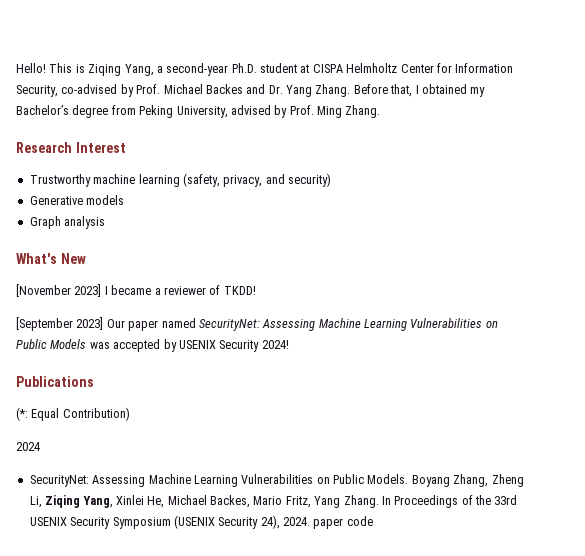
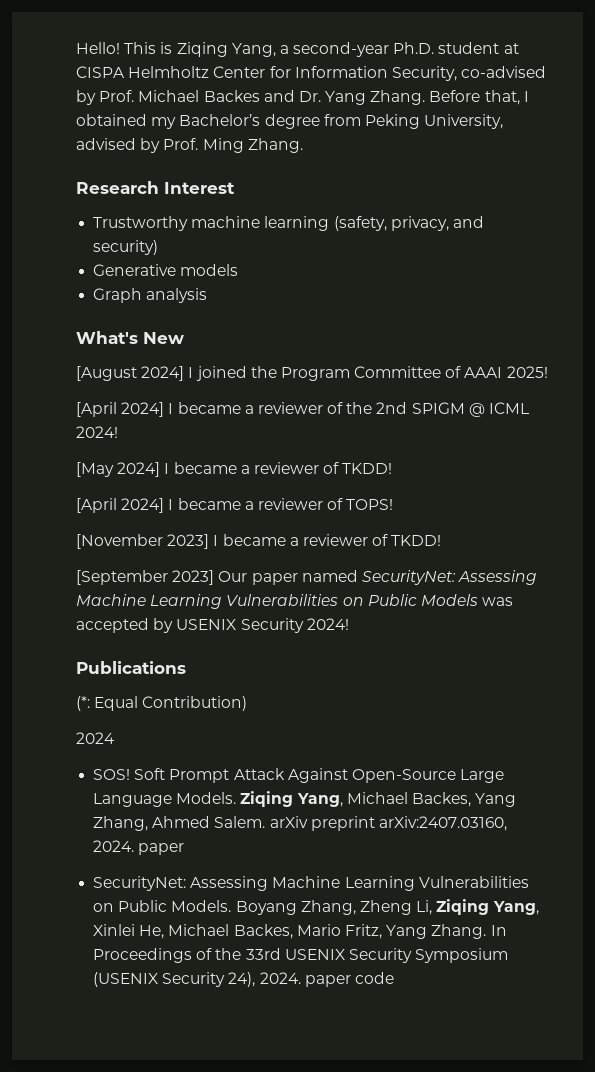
(86, 258) none -> [76,366,548,381] [76,402,530,417] [76,426,118,438] [76,462,393,477] [76,498,394,513] // [August 2024] I joined the Program Committee of AAAI 2025! // [April 2024] I became a reviewer of the 2nd SPIGM @ ICML 2024! // [May 2024] I became a reviewer of TKDD! // [April 2024] I became a reviewer of TOPS!
(40, 446) none -> [93,768,505,783] [93,791,517,807] [93,816,507,831] [93,840,185,855] // SOS! Soft Prompt Attack Against Open-Source Large Language Models. Ziqing Yang, Michael Backes, Yang Zhang, Ahmed Salem. arXiv preprint arXiv:2407.03160, 2024. paper

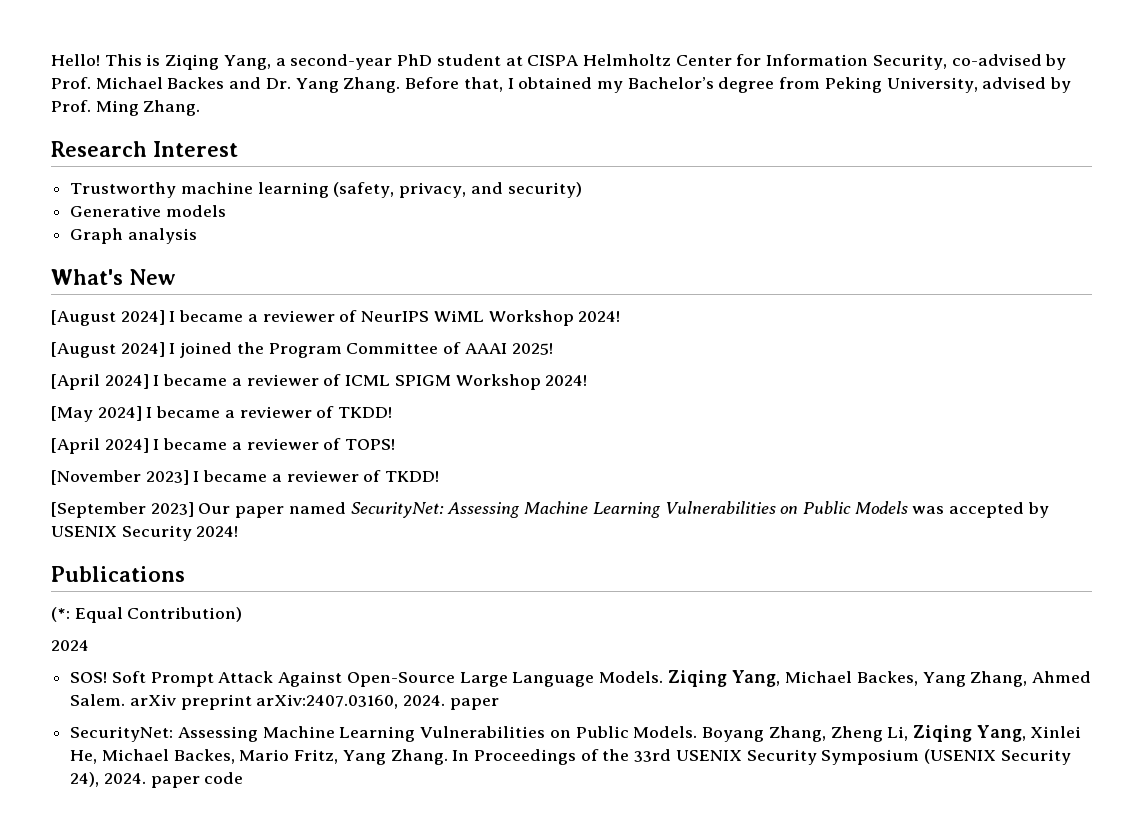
[393,42,435,54] Ph.D. -> [397,54,433,66] PhD
(184, 338) none -> [51,310,621,326] // [August 2024] I became a reviewer of NeurIPS WiML Workshop 2024!
[346,402,530,417] the 2nd SPIGM @ ICML -> [345,374,541,390] ICML SPIGM Workshop

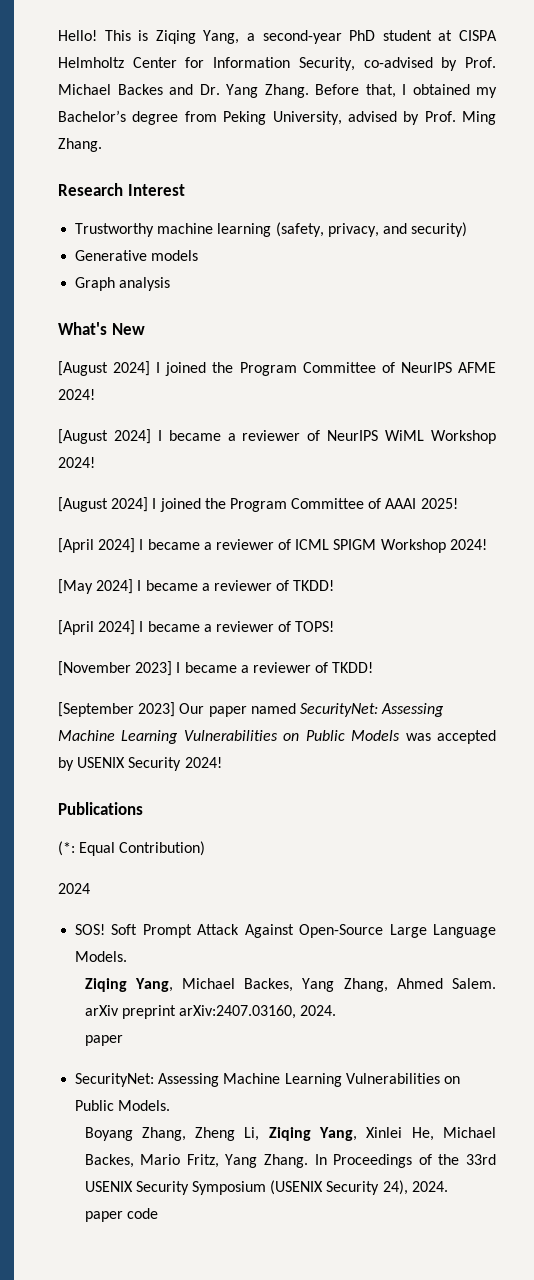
(176, 277) none -> [58,361,496,376] [58,389,95,400] // [August 2024] I joined the Program Committee of NeurIPS AFME 2024!
(664, 677) none -> (128, 956) //
(446, 700) none -> (337, 1010) //
(698, 732) none -> (171, 1105) //
(146, 778) none -> (448, 1186) //

